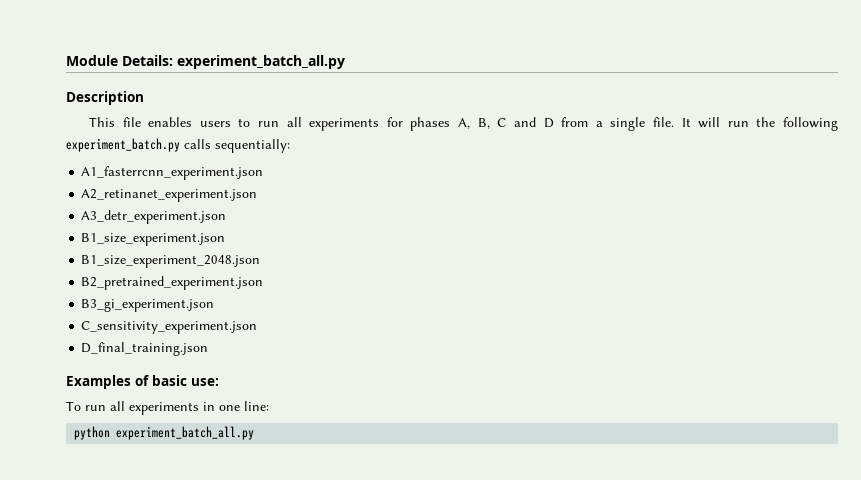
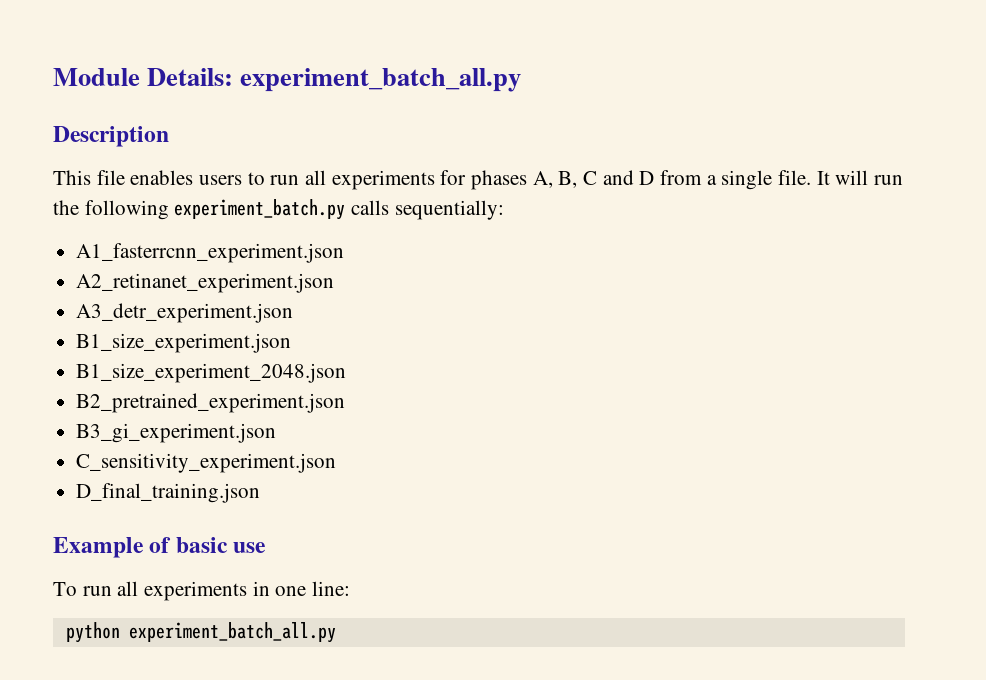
[66,375,131,389] Examples -> [53,537,144,558] Example
[191,378,219,386] use: -> [233,542,267,553] use

